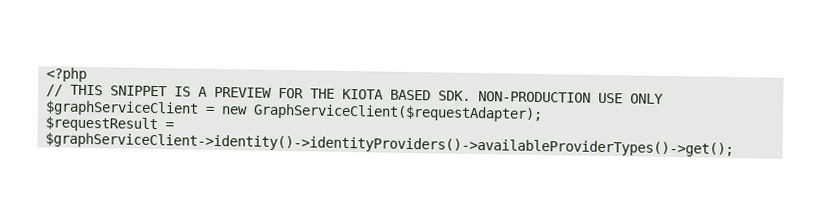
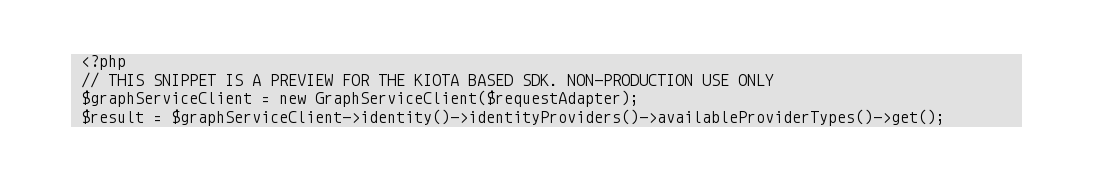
[45,116,159,133] $requestResult -> [81,109,145,124] $result

